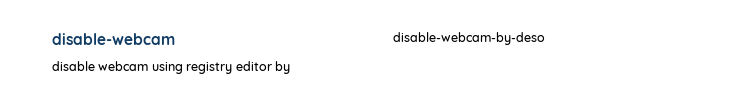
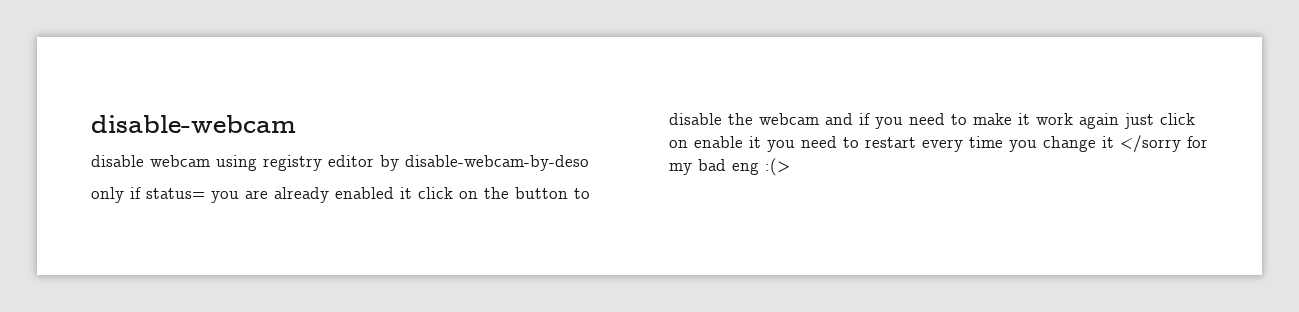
(545, 38) none -> [91,187,590,203] [669,113,1195,129] [669,135,1208,153] [669,158,790,176] // only if status= you are already enabled it click on the button to disable the webcam and if you need to make it work again just click on enable it you need to restart every time you change it </sorry for my bad eng :(>

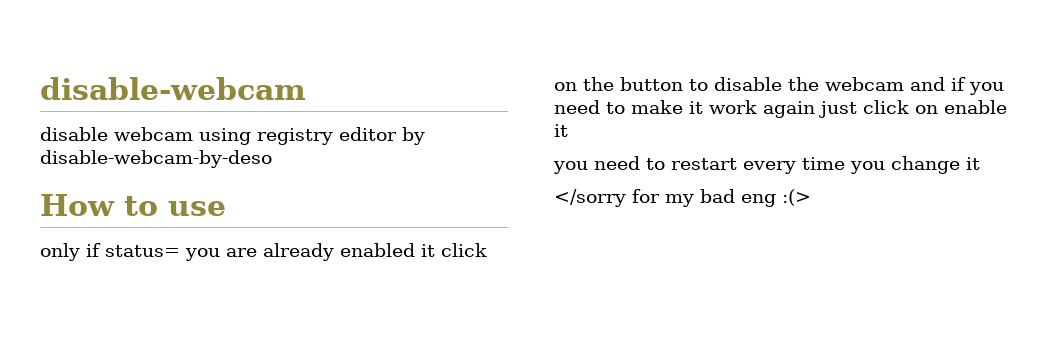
(589, 163) none -> [40,194,226,216] // How to use
(761, 142) none -> (568, 130) //
(1114, 142) none -> (980, 163) //

